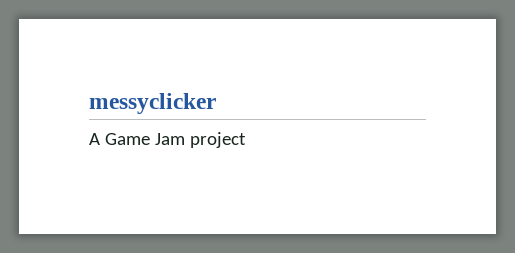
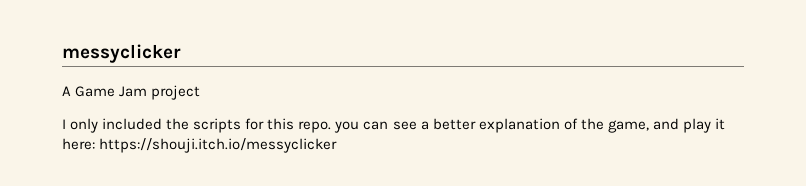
(246, 140) none -> [62,118,725,133] [62,138,338,153] // I only included the scripts for this repo. you can see a better explanation of the game, and play it here: https://shouji.itch.io/messyclicker

